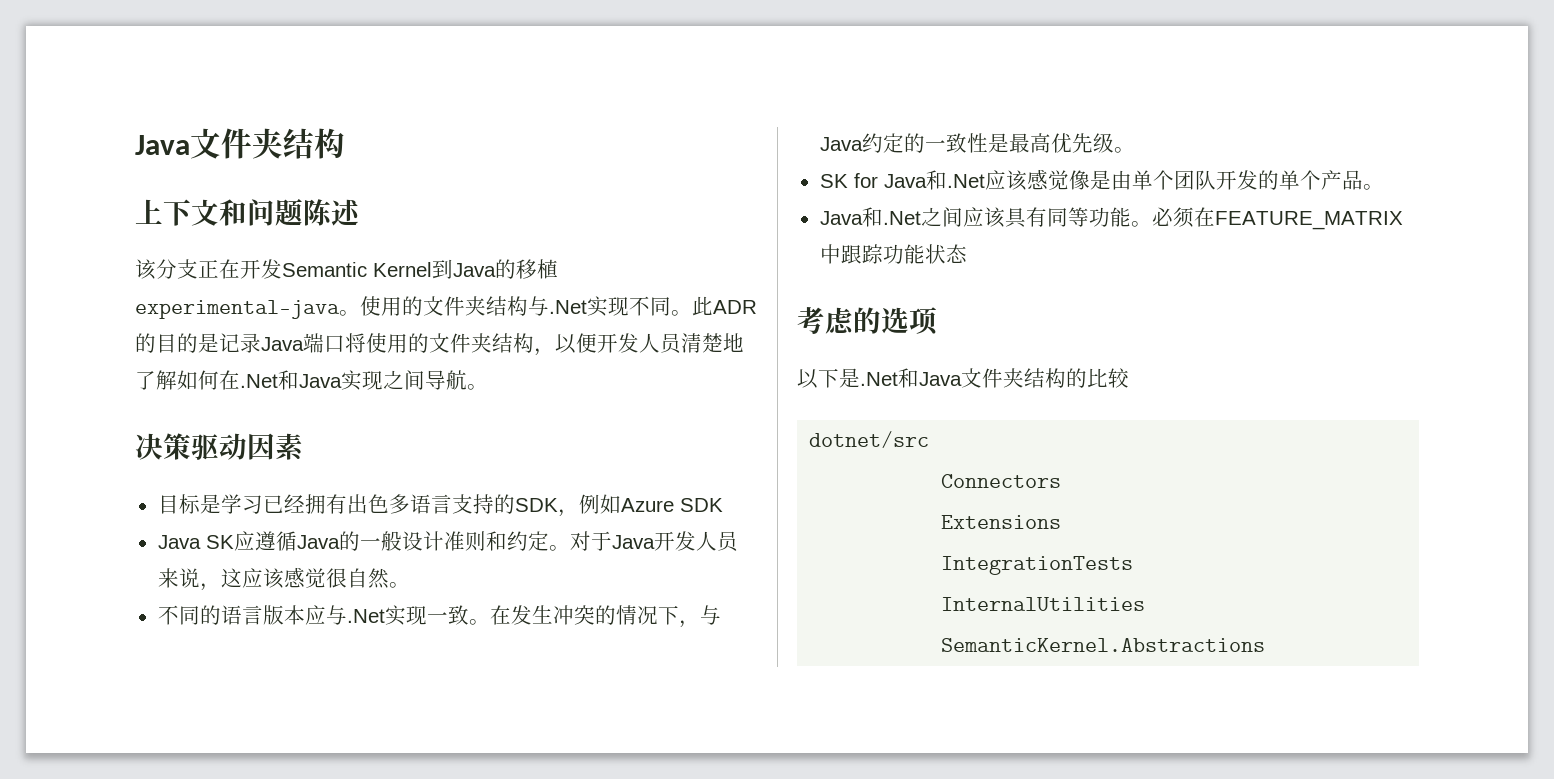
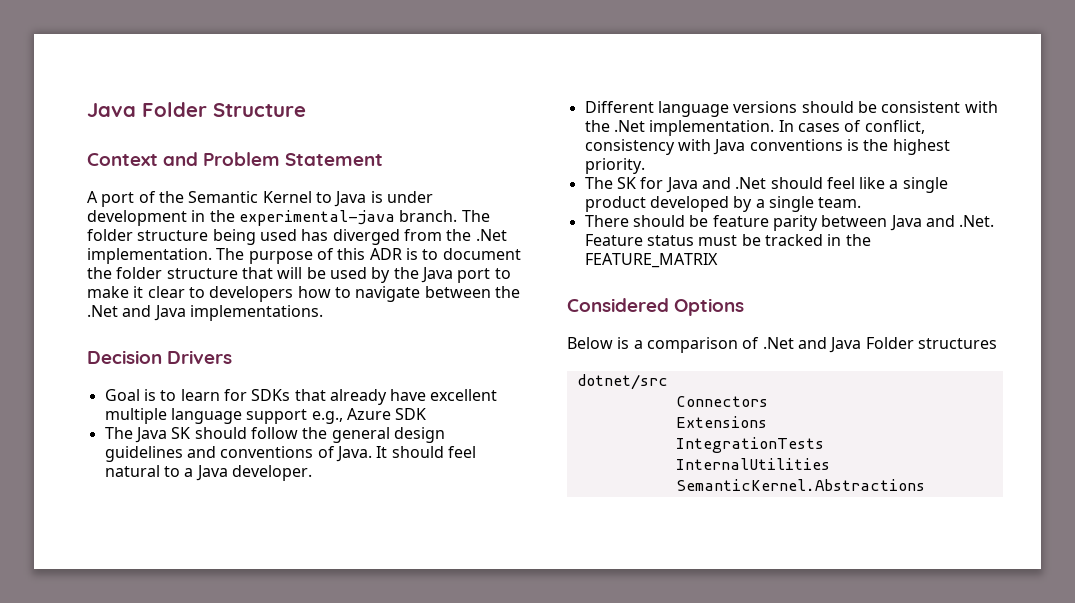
[135,128,345,159] [135,198,361,226] [135,259,558,280] [135,296,757,319] [135,333,744,356] [135,370,488,391] [135,433,303,460] [157,494,621,517] Java文件夹结构 // 上下文和问题陈述 // 该分支正在开发Semantic Kernel到Java的移植experimental-java。使用的文件夹结构与.Net实现不同。此ADR的目的是记录Java端口将使用的文件夹结构，以便开发人员清楚地了解如何在.Net和Java实现之间导航。 // 决策驱动因素 // 目标是学习已经拥有出色多语言支持的SDK，例如 -> [87,102,306,117] [87,152,384,166] [87,191,433,207] [87,210,490,226] [87,229,507,245] [87,248,521,264] [87,267,511,283] [87,286,520,302] [87,305,323,321] [87,350,233,364] [104,389,498,405] [104,408,343,424] Java Folder Structure // Context and Problem Statement // A port of the Semantic Kernel to Java is under development in the experimental-java branch. The folder structure being used has diverged from the .Net implementation. The purpose of this ADR is to document the folder structure that will be used by the Java port to make it clear to developers how to navigate between the .Net and Java implementations. // Decision Drivers // Goal is to learn for SDKs that already have excellent multiple language support e.g.,
(723, 505) none -> [104,427,133,439] The
[233,531,739,552] [157,567,410,591] [157,605,721,628] [819,133,1135,153] [819,169,1384,191] [819,207,1403,230] [819,244,967,264] [797,307,938,335] [797,368,1129,389] 应遵循Java的一般设计准则和约定。对于Java开发人员来说，这应该感觉很自然。 // 不同的语言版本应与.Net实现一致。在发生冲突的情况下，与Java约定的一致性是最高优先级。 // SK for Java和.Net应该感觉像是由单个团队开发的单个产品。 // Java和.Net之间应该具有同等功能。必须在FEATURE_MATRIX中跟踪功能状态 // 考虑的选项 // 以下是.Net和Java文件夹结构的比较 -> [194,427,445,443] [104,446,476,462] [104,465,312,481] [584,101,998,117] [584,120,925,136] [584,139,950,155] [584,158,645,174] [584,177,948,193] [584,196,862,212] [584,215,995,231] [584,234,871,246] [584,253,718,268] [567,298,745,316] [567,337,997,353] should follow the general design guidelines and conventions of Java. It should feel natural to a Java developer. // Different language versions should be consistent with the .Net implementation. In cases of conflict, consistency with Java conventions is the highest priority. // The SK for Java and .Net should feel like a single product developed by a single team. // There should be feature parity between Java and .Net. Feature status must be tracked in the FEATURE_MATRIX // Considered Options // Below is a comparison of .Net and Java Folder structures

